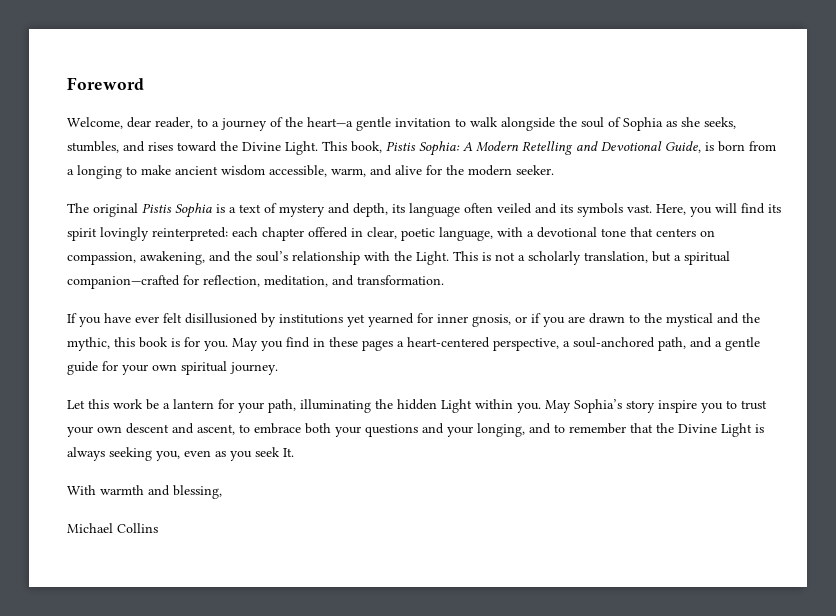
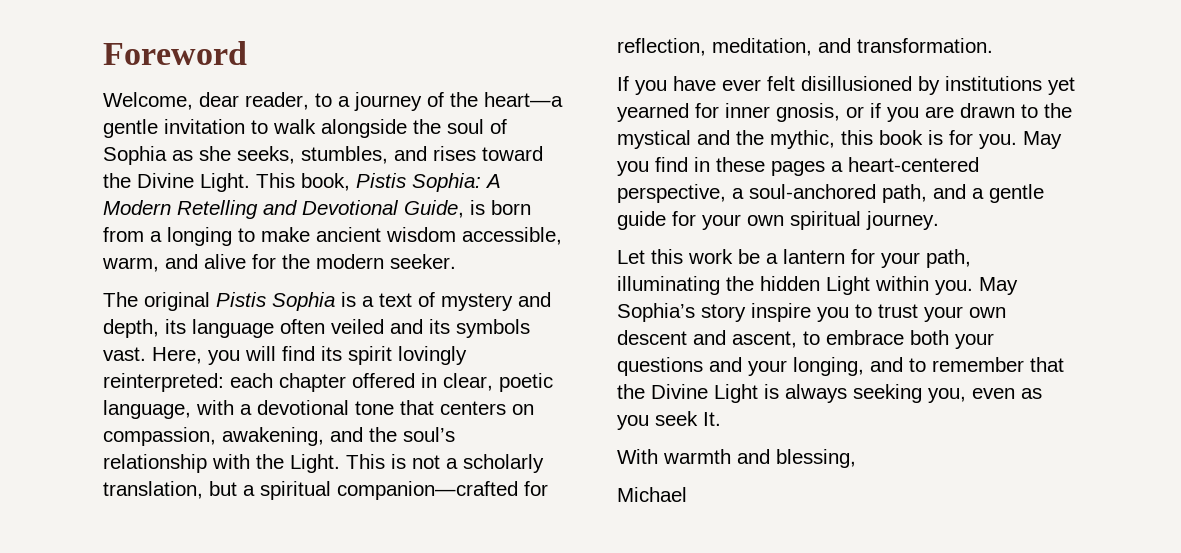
[117,523,158,533] Collins -> (687, 494) none

